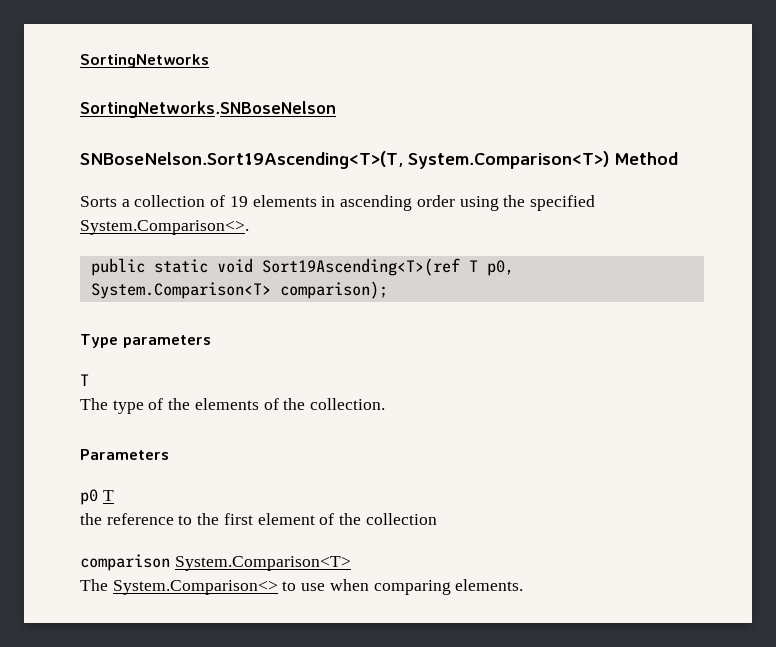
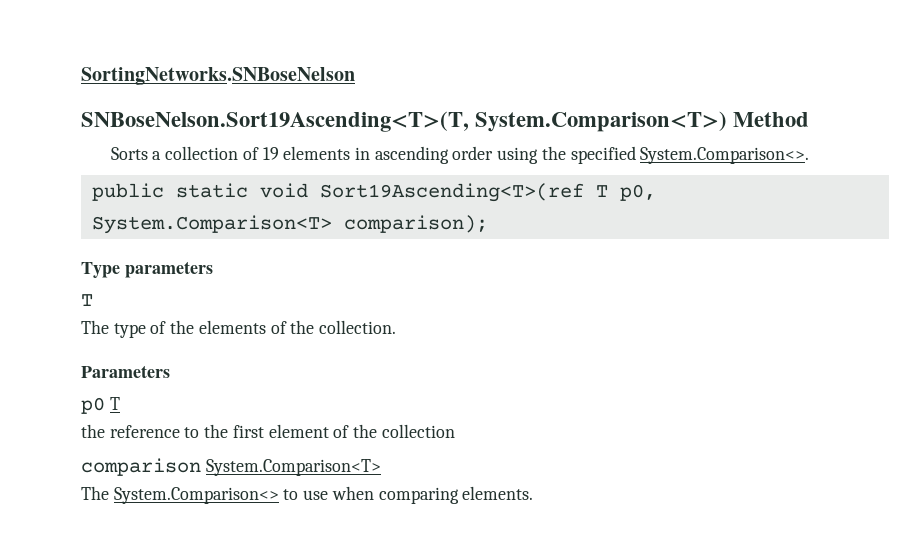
[80,54,209,68] SortingNetworks // -> (81, 76) none

